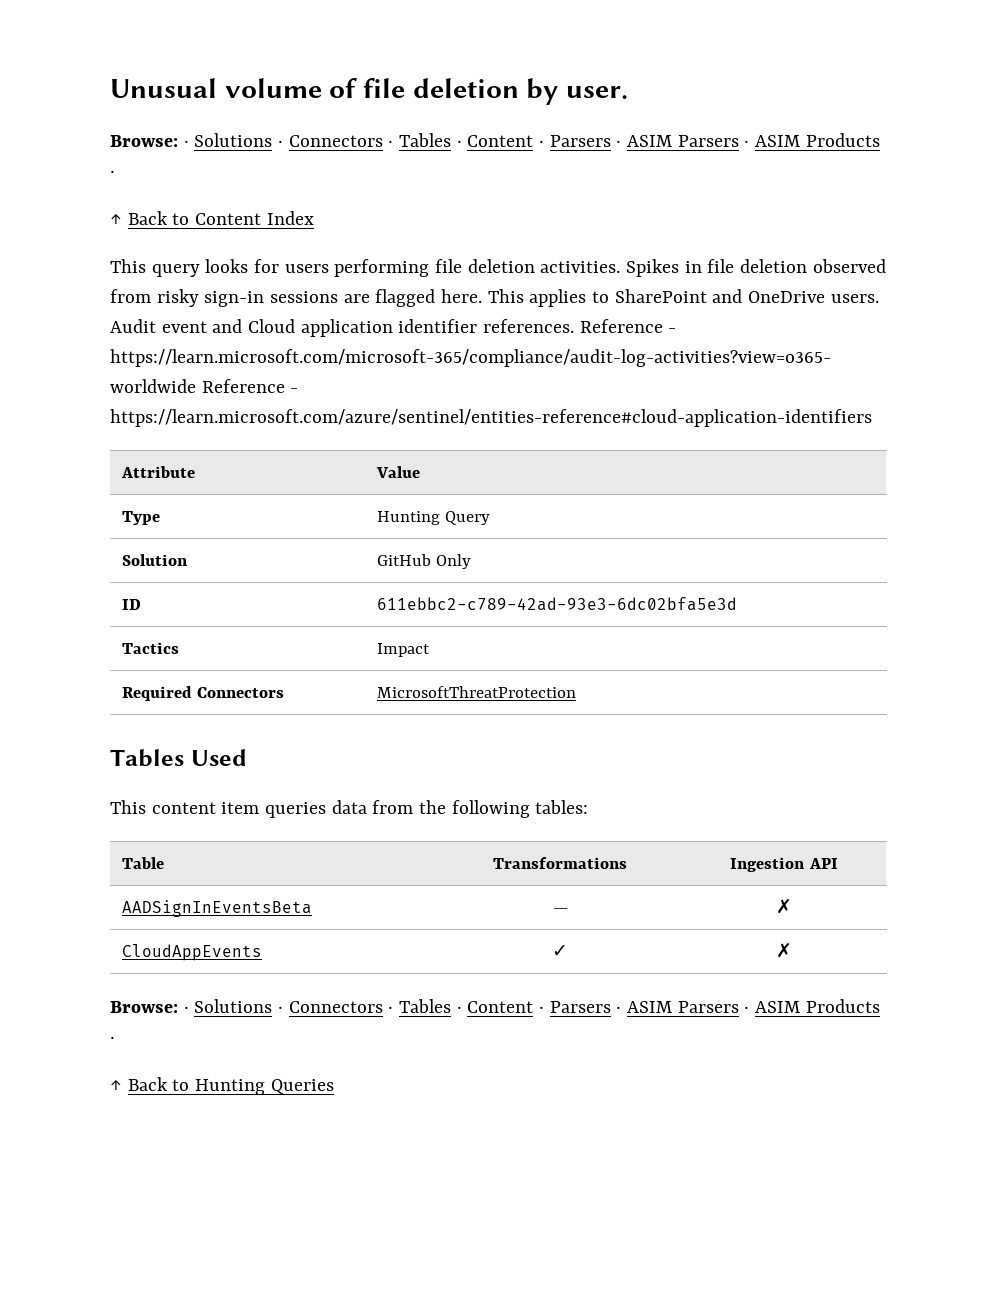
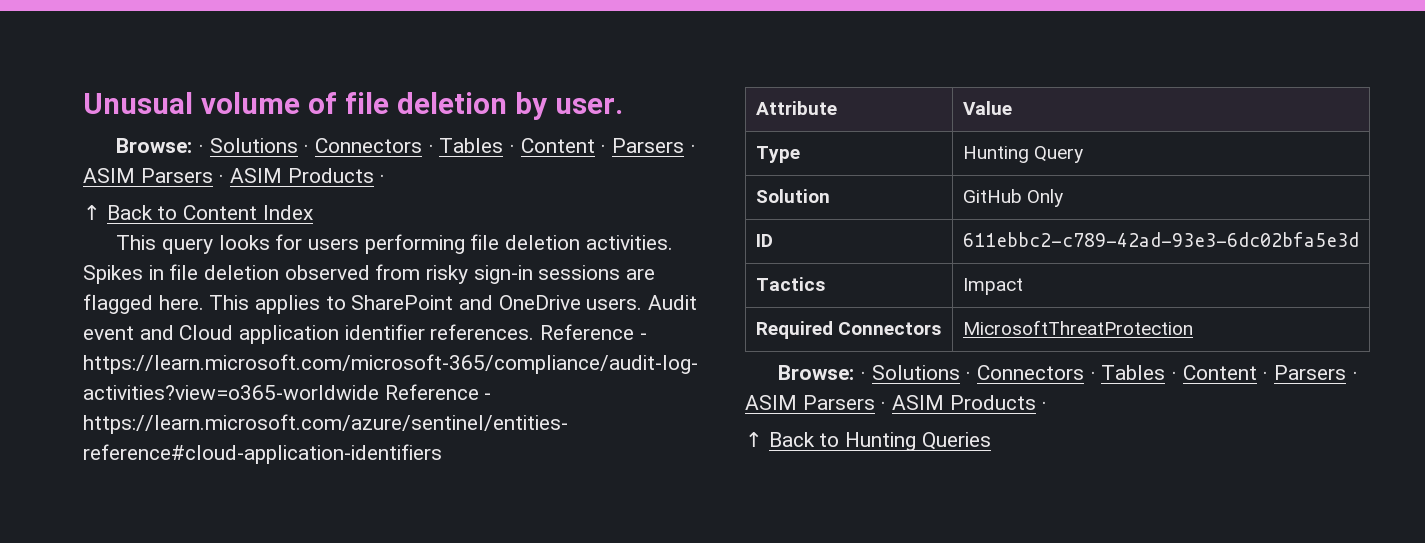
[110,749,247,767] [110,800,589,818] [121,857,164,869] [492,857,627,869] [730,857,838,872] [121,900,312,917] [552,908,568,913] [776,899,792,914] [121,944,262,961] [552,945,568,957] [776,943,792,958] // Tables Used // This content item queries data from the following tables: // Table | Transformations | Ingestion API // AADSignInEventsBeta | — | ✗ // CloudAppEvents | ✓ | ✗ -> (1193, 327) none

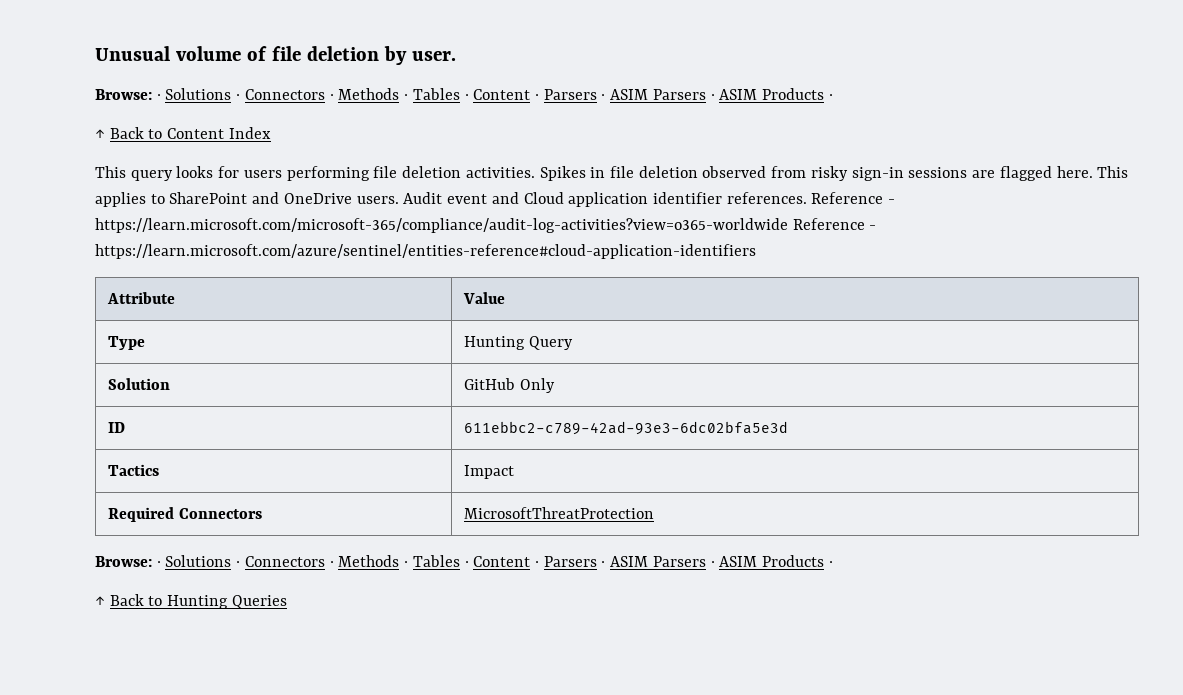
(434, 148) none -> [338,88,409,100] Methods ·
(1096, 375) none -> [338,555,409,567] Methods ·

